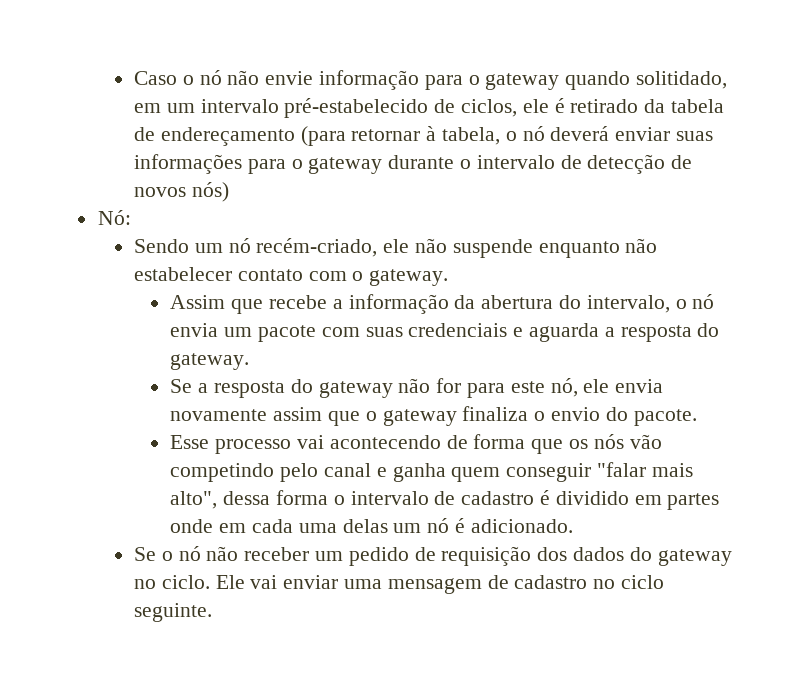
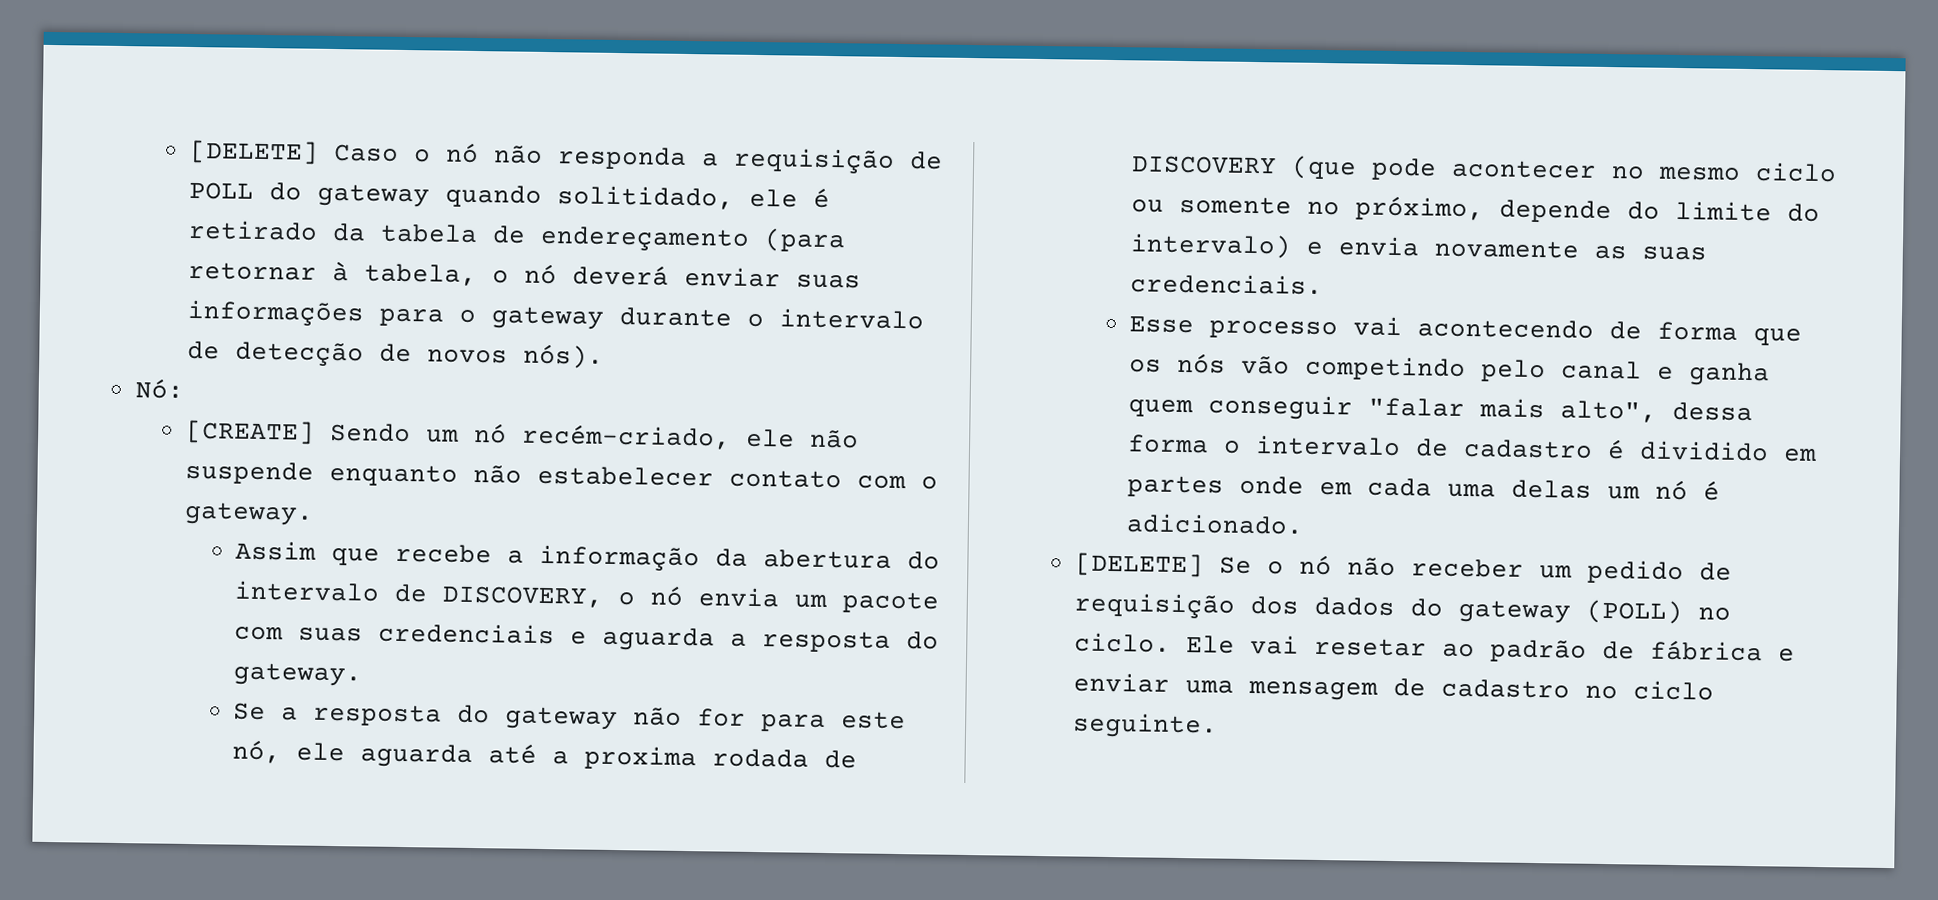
(133, 78) none -> [188,139,319,165] [DELETE]
[265,70,728,90] [133,98,518,118] envie informação para o gateway quando solitidado, em um intervalo pré-estabelecido de ciclos, -> [556,146,943,174] [188,181,734,210] responda a requisição de POLL do gateway quando solitidado,
[191,182,229,202] nós) -> [522,343,604,369] nós).
(131, 217) none -> [185,419,315,445] [CREATE]
[586,295,670,313] intervalo, -> [233,580,604,608] intervalo de DISCOVERY,
[615,379,664,393] [170,406,697,426] envia novamente assim que o gateway finaliza o envio do pacote. -> [359,743,857,771] [1130,155,1837,183] [1130,195,1820,224] [1129,233,1707,261] [1129,273,1323,295] aguarda até a proxima rodada de DISCOVERY (que pode acontecer no mesmo ciclo ou somente no próximo, depende do limite do intervalo) e envia novamente as suas credenciais.
(573, 526) none -> [1074,552,1204,578] [DELETE]
(732, 557) none -> [1585,599,1683,625] (POLL)
(278, 582) none -> [1313,637,1795,663] resetar ao padrão de fábrica e

